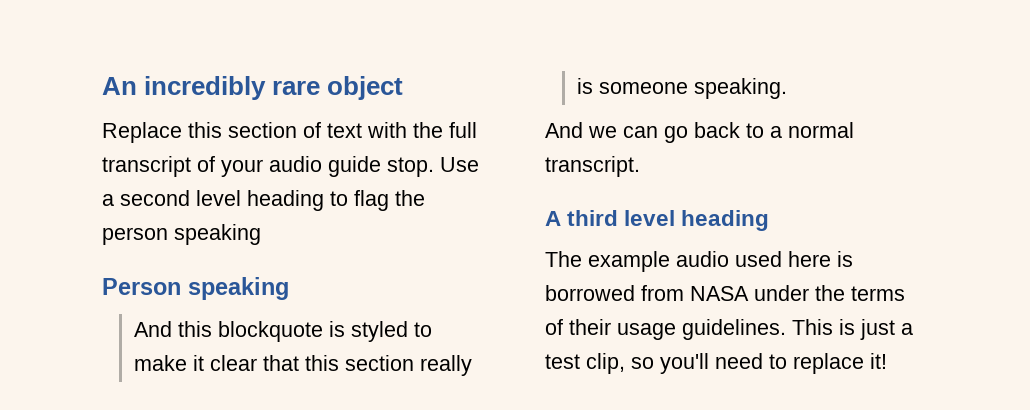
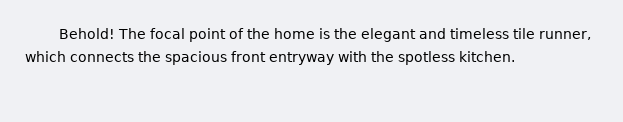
[102,76,404,100] [102,122,477,143] [102,156,479,177] [102,190,425,211] [102,224,261,245] [102,277,289,300] [134,321,433,342] [134,355,473,376] [577,78,788,99] [545,122,854,143] [545,156,640,177] [545,210,770,231] [545,251,853,272] [545,285,905,301] [545,319,913,340] [545,353,887,374] An incredibly rare object // Replace this section of text with the full transcript of your audio guide stop. Use a second level heading to flag the person speaking // Person speaking // And this blockquote is styled to make it clear that this section really is someone speaking. // And we can go back to a normal transcript. // A third level heading // The example audio used here is borrowed from NASA under the terms of their usage guidelines. This is just a test clip, so you'll need to replace it! -> [59,28,592,42] [25,51,515,65] Behold! The focal point of the home is the elegant and timeless tile runner, which connects the spacious front entryway with the spotless kitchen.

